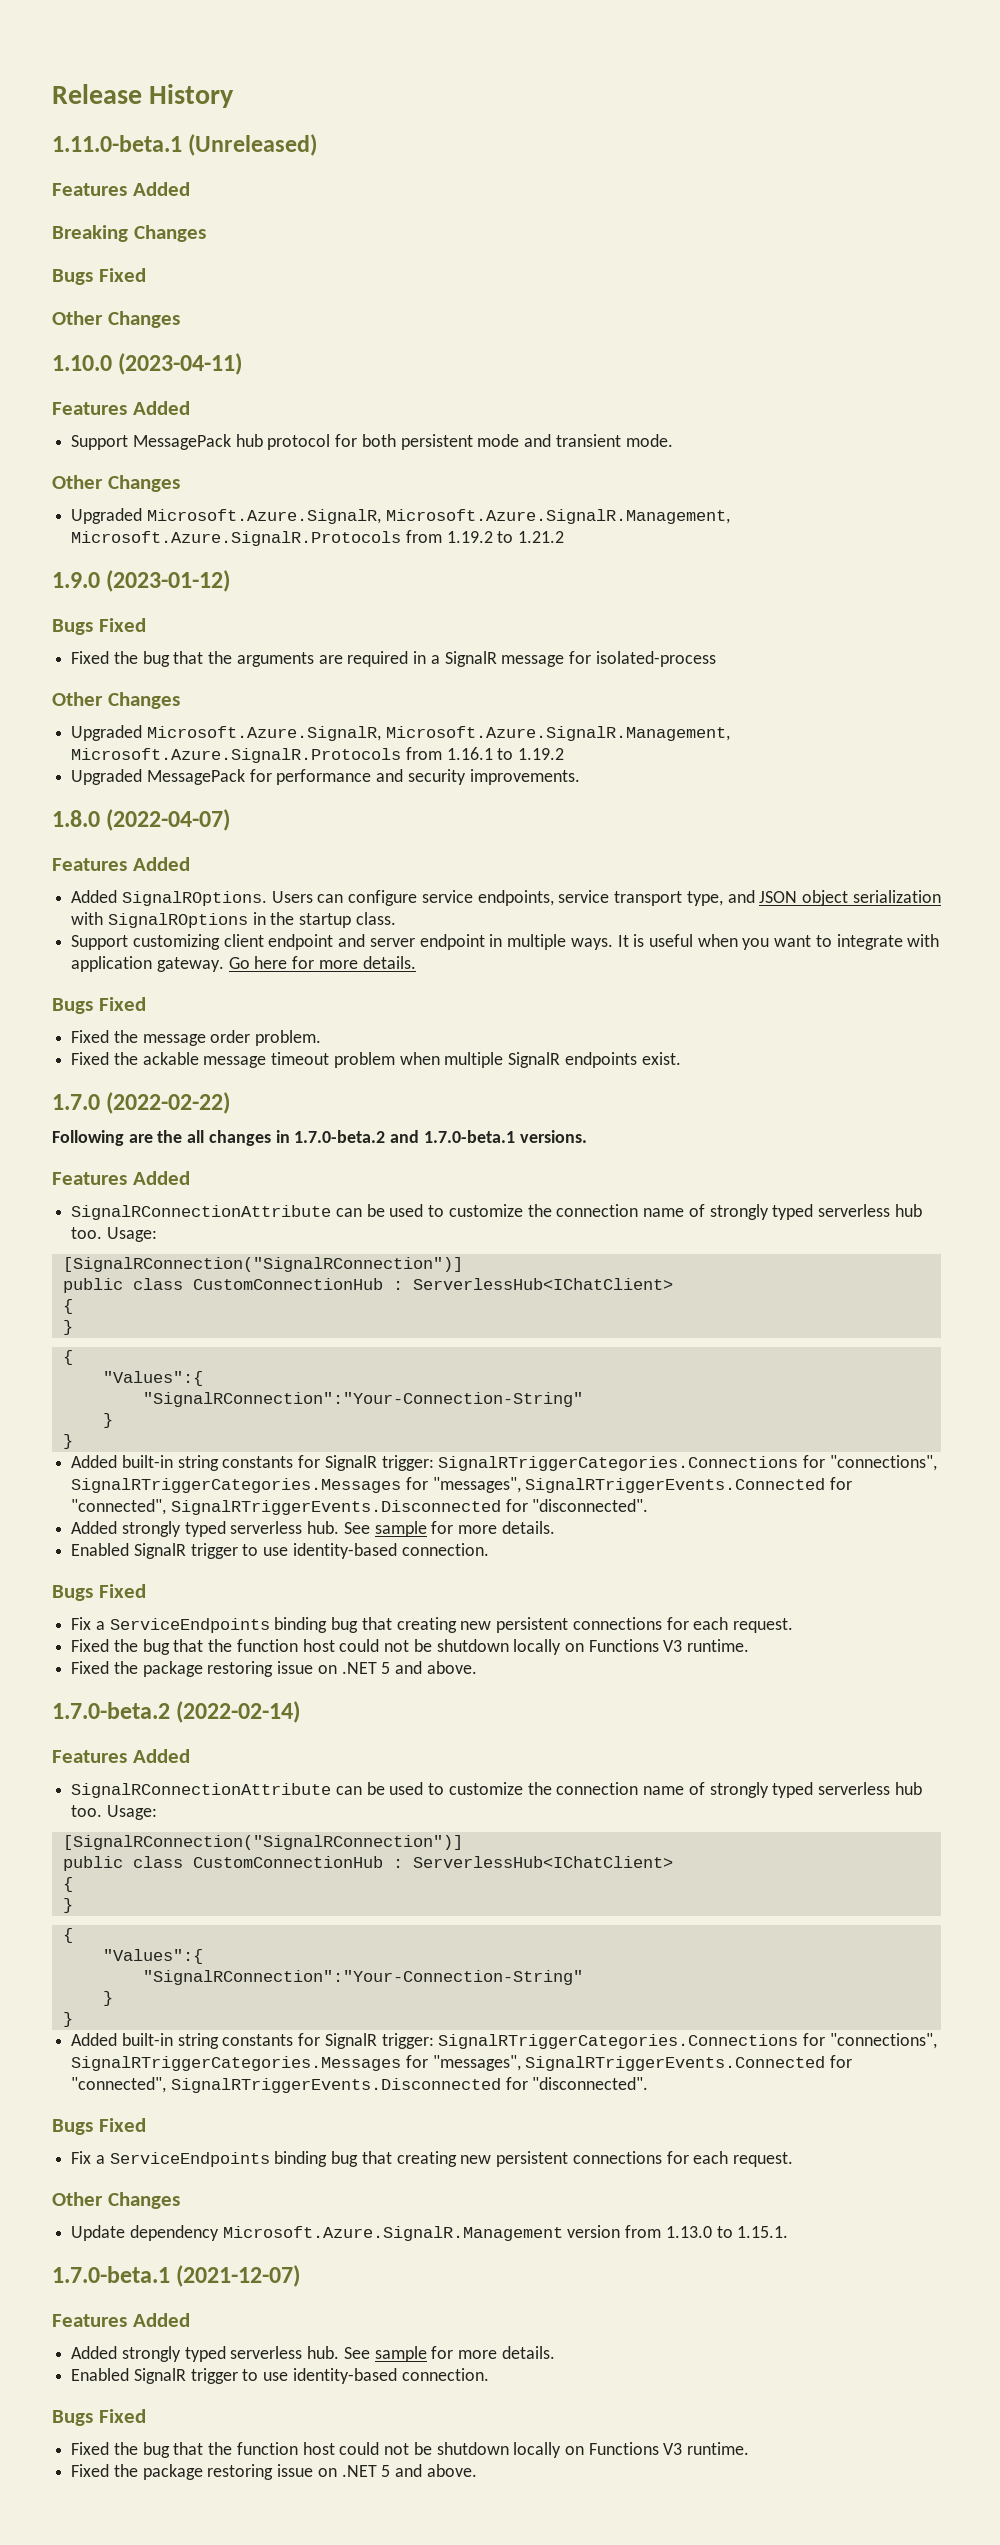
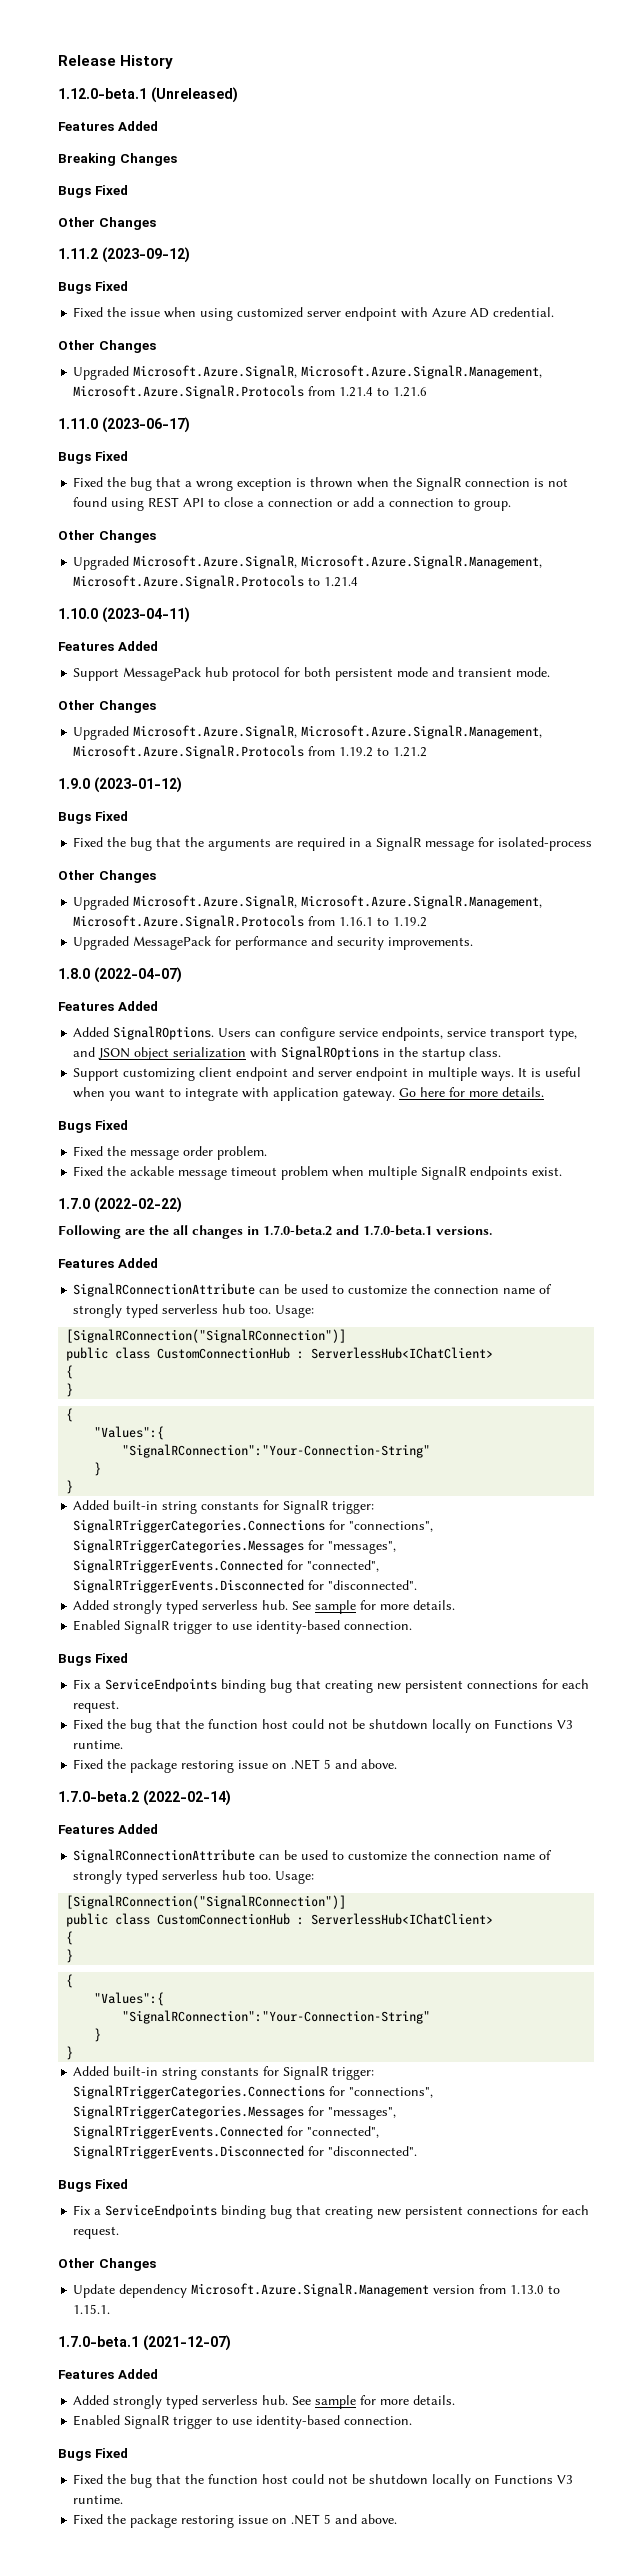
[52,135,182,152] 1.11.0-beta.1 -> [58,88,147,99] 1.12.0-beta.1
(180, 319) none -> [58,247,190,263] [58,281,128,294] [73,307,555,321] [58,340,156,353] [73,365,543,380] [73,385,428,399] [58,417,190,433] [58,451,128,464] [73,477,569,491] [73,497,512,511] [58,530,156,543] [73,555,543,570] [73,575,359,589] // 1.11.2 (2023-09-12) // Bugs Fixed // Fixed the issue when using customized server endpoint with Azure AD credential. // Other Changes // Upgraded Microsoft.Azure.SignalR, Microsoft.Azure.SignalR.Management, Microsoft.Azure.SignalR.Protocols from 1.21.4 to 1.21.6 // 1.11.0 (2023-06-17) // Bugs Fixed // Fixed the bug that a wrong exception is thrown when the SignalR connection is not found using REST API to close a connection or add a connection to group. // Other Changes // Upgraded Microsoft.Azure.SignalR, Microsoft.Azure.SignalR.Management, Microsoft.Azure.SignalR.Protocols to 1.21.4

